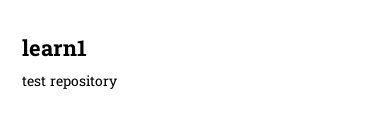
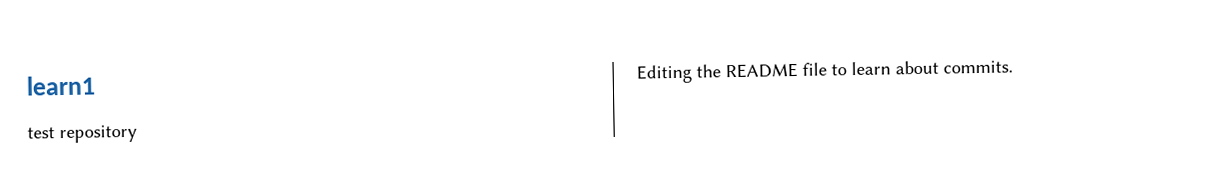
(117, 82) none -> [636,60,1013,84] // Editing the README file to learn about commits.

